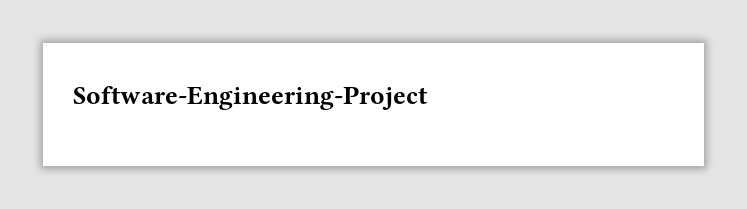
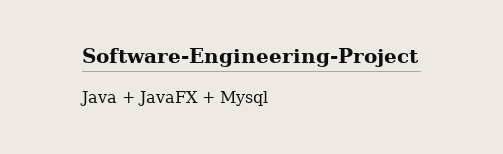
(428, 98) none -> [80,91,268,106] // Java + JavaFX + Mysql

